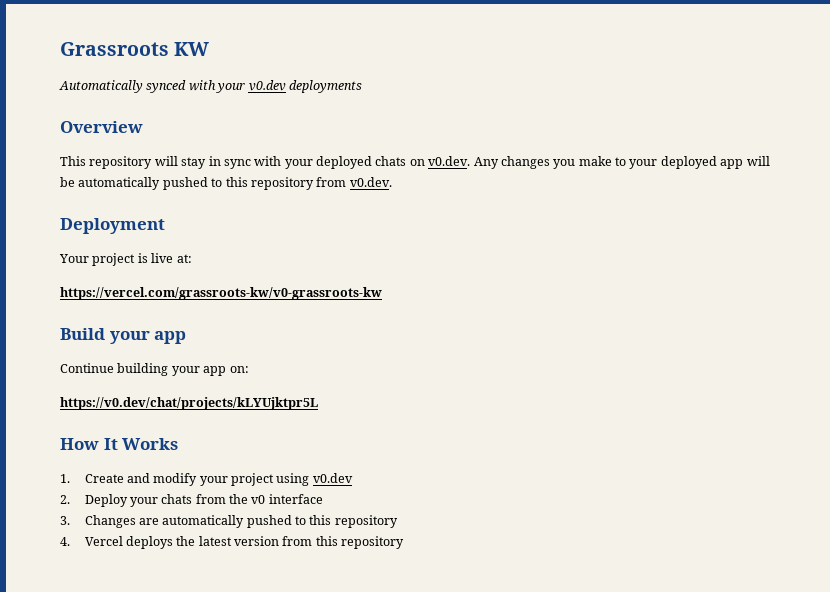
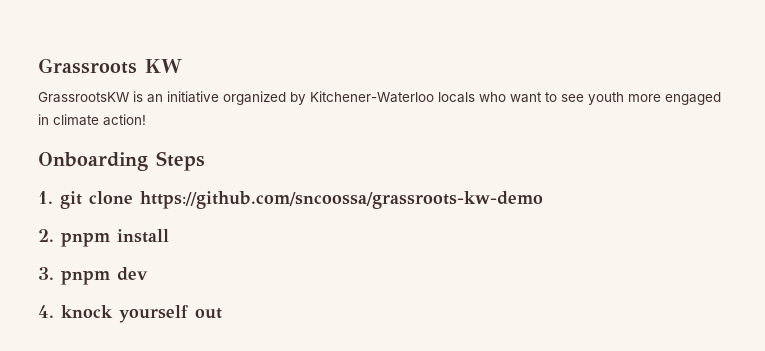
[59,80,362,93] [60,121,143,133] [60,156,770,169] [60,177,392,190] [60,218,165,234] [59,253,192,266] [60,287,382,300] [60,328,187,344] [60,363,249,376] [60,397,318,410] [60,438,179,450] [60,473,353,486] [60,494,323,507] [60,515,398,528] [60,536,405,549] Automatically synced with your v0.dev deployments // Overview // This repository will stay in sync with your deployed chats on v0.dev. Any changes you make to your deployed app will be automatically pushed to this repository from v0.dev. // Deployment // Your project is live at: // https://vercel.com/grassroots-kw/v0-grassroots-kw // Build your app // Continue building your app on: // https://v0.dev/chat/projects/kLYUjktpr5L // How It Works // 1. Create and modify your project using v0.dev // 2. Deploy your chats from the v0 interface // 3. Changes are automatically pushed to this repository // 4. Vercel deploys the latest version from this repository -> [38,91,721,105] [38,114,146,126] [38,151,205,171] [38,191,543,209] [38,229,169,247] [38,267,148,285] [38,305,222,323] GrassrootsKW is an initiative organized by Kitchener-Waterloo locals who want to see youth more engaged in climate action! // Onboarding Steps // 1. git clone https://github.com/sncoossa/grassroots-kw-demo // 2. pnpm install // 3. pnpm dev // 4. knock yourself out

